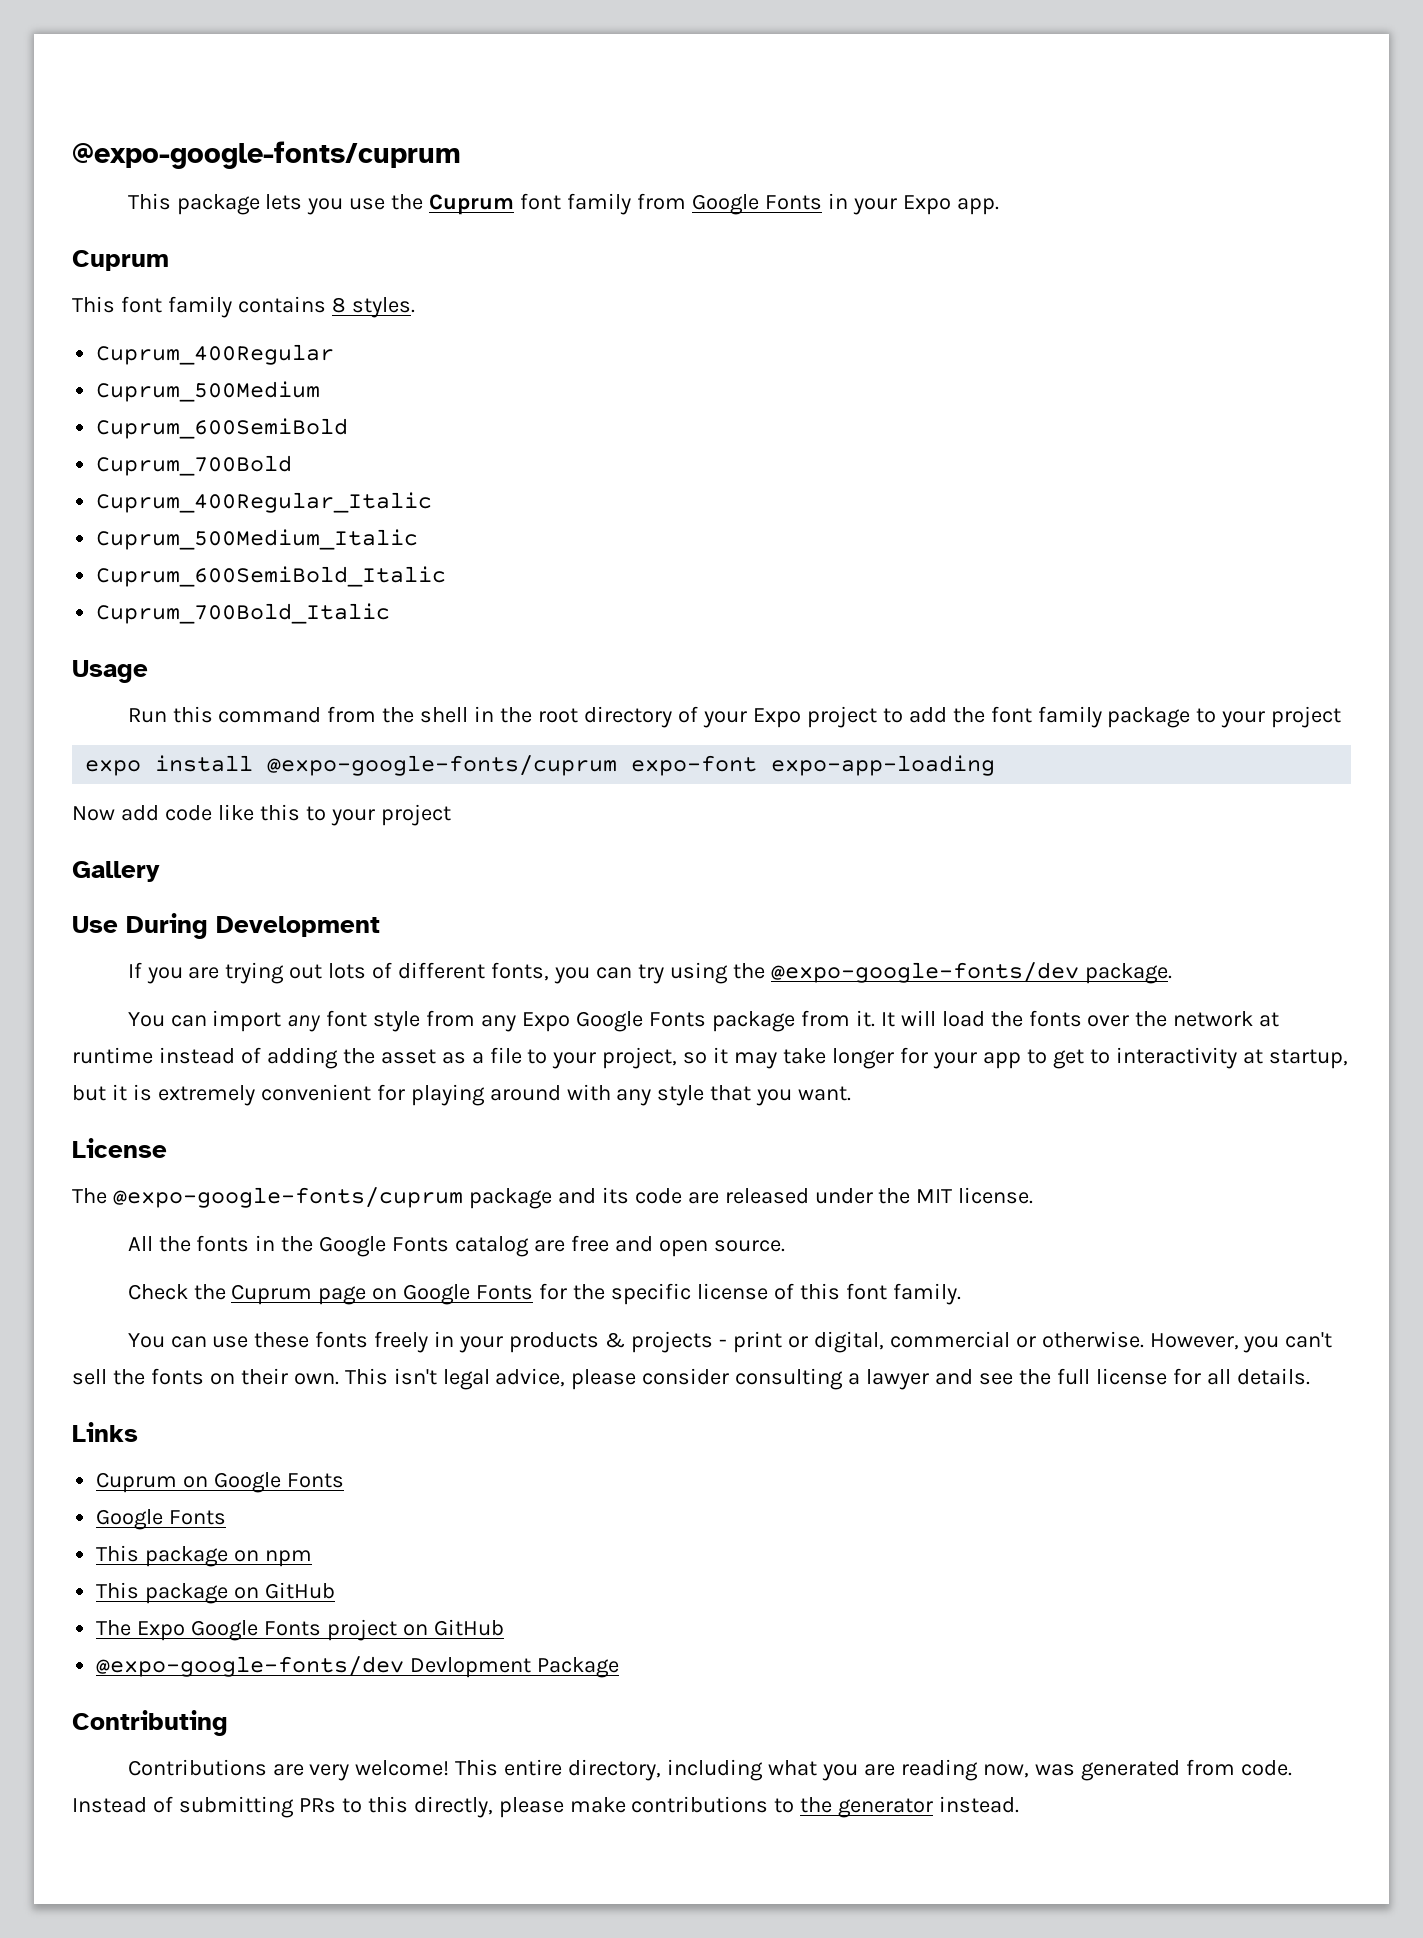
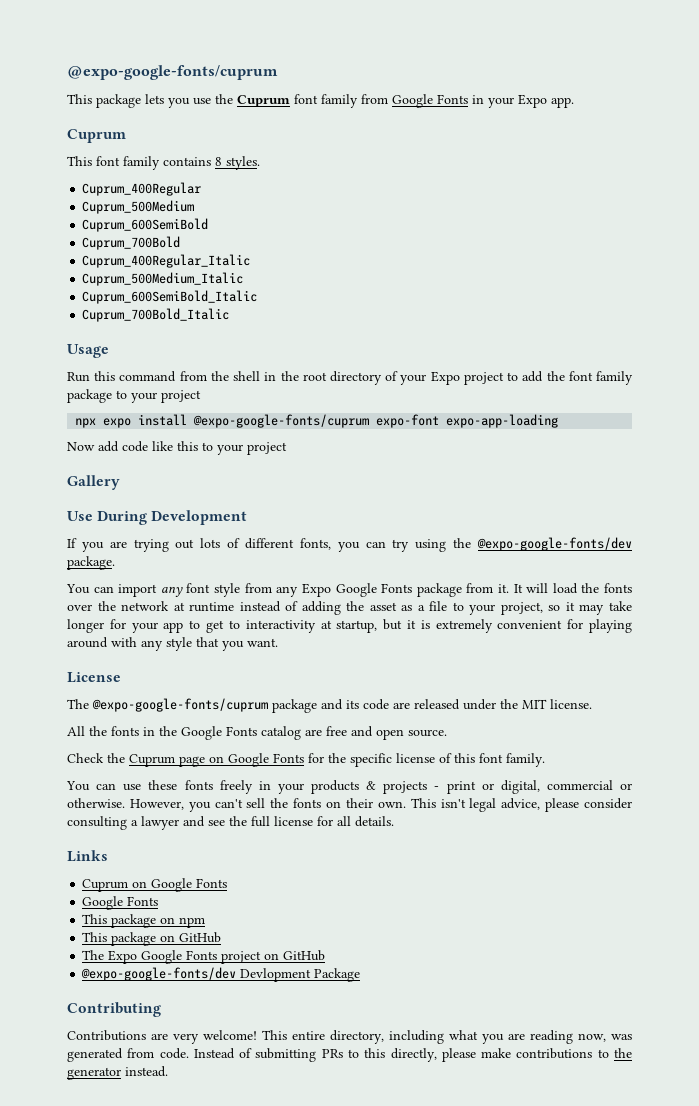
(1342, 717) none -> [75,418,97,428] npx

